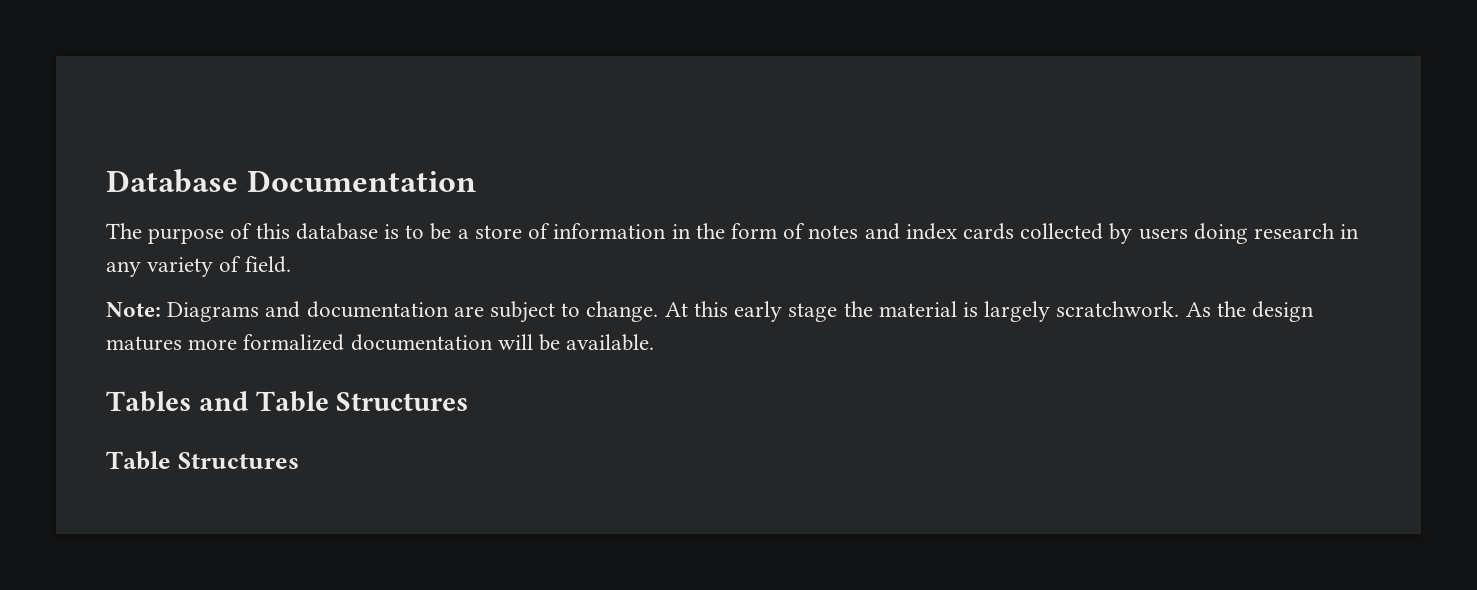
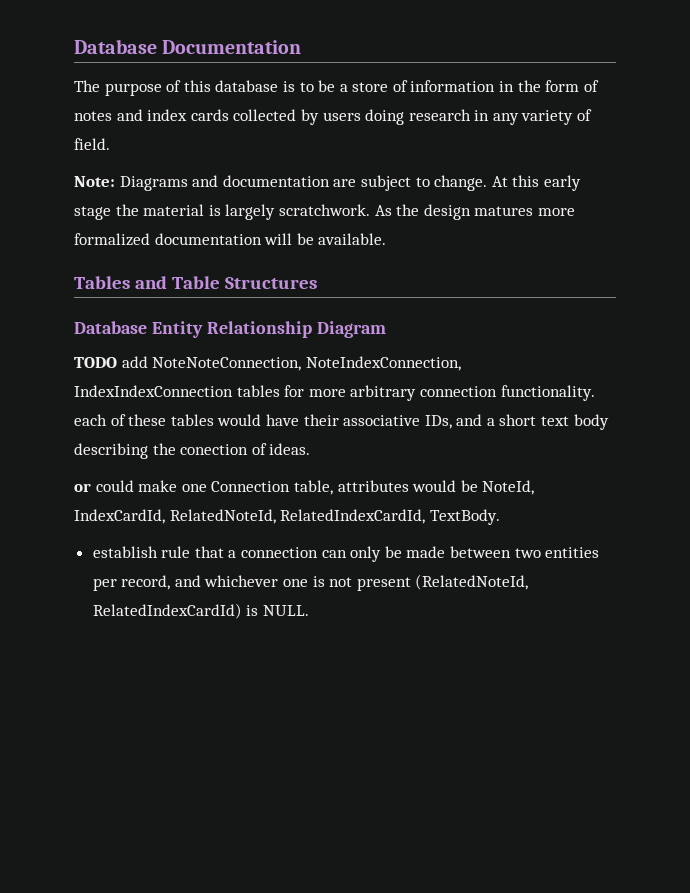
[106,451,300,470] Table Structures -> [74,321,386,338] [74,356,461,371] [74,385,595,401] [74,414,609,430] [74,443,311,459] [74,480,535,495] [74,509,500,525] [92,546,600,562] [92,574,529,591] [92,603,309,619] Database Entity Relationship Diagram // TODO add NoteNoteConnection, NoteIndexConnection, IndexIndexConnection tables for more arbitrary connection functionality. each of these tables would have their associative IDs, and a short text body describing the conection of ideas. // or could make one Connection table, attributes would be NoteId, IndexCardId, RelatedNoteId, RelatedIndexCardId, TextBody. // establish rule that a connection can only be made between two entities per record, and whichever one is not present (RelatedNoteId, RelatedIndexCardId) is NULL.

